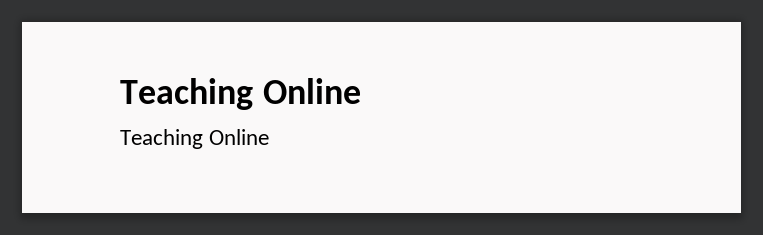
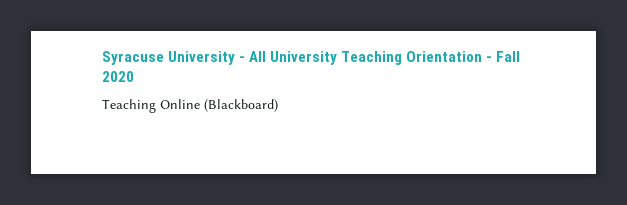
[120,78,361,110] [120,129,270,149] Teaching Online // Teaching Online -> [102,51,521,65] [102,71,134,82] [102,99,278,113] Syracuse University - All University Teaching Orientation - Fall 2020 // Teaching Online (Blackboard)

